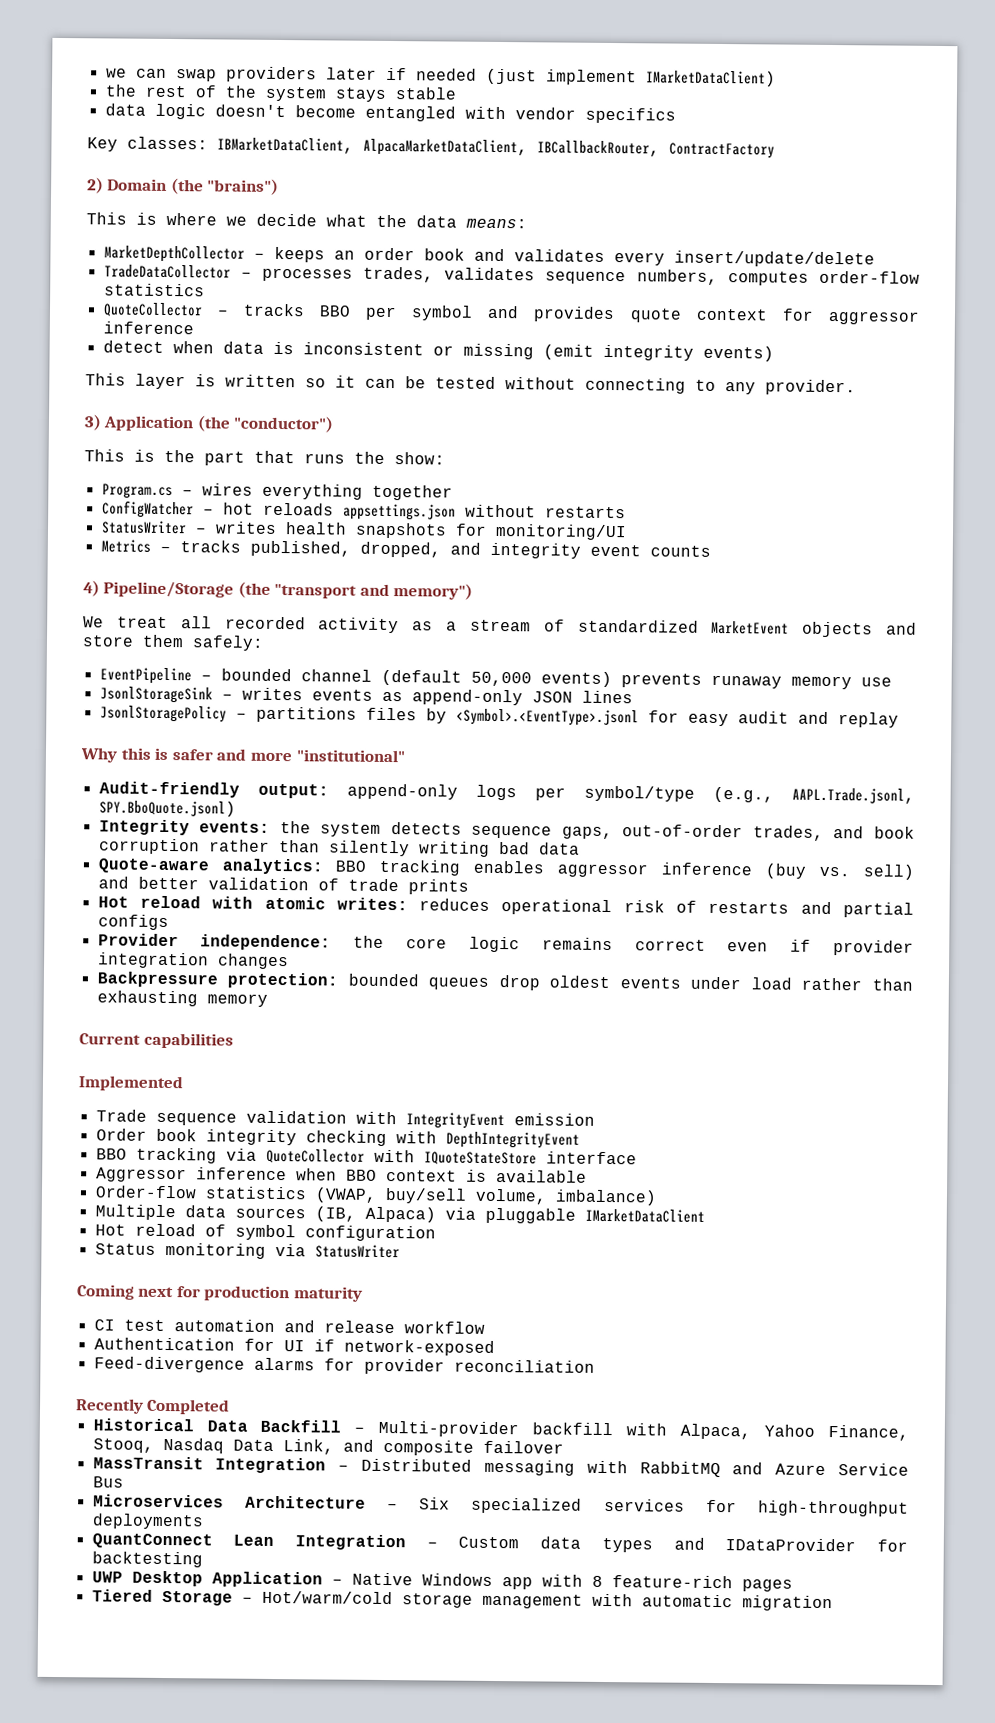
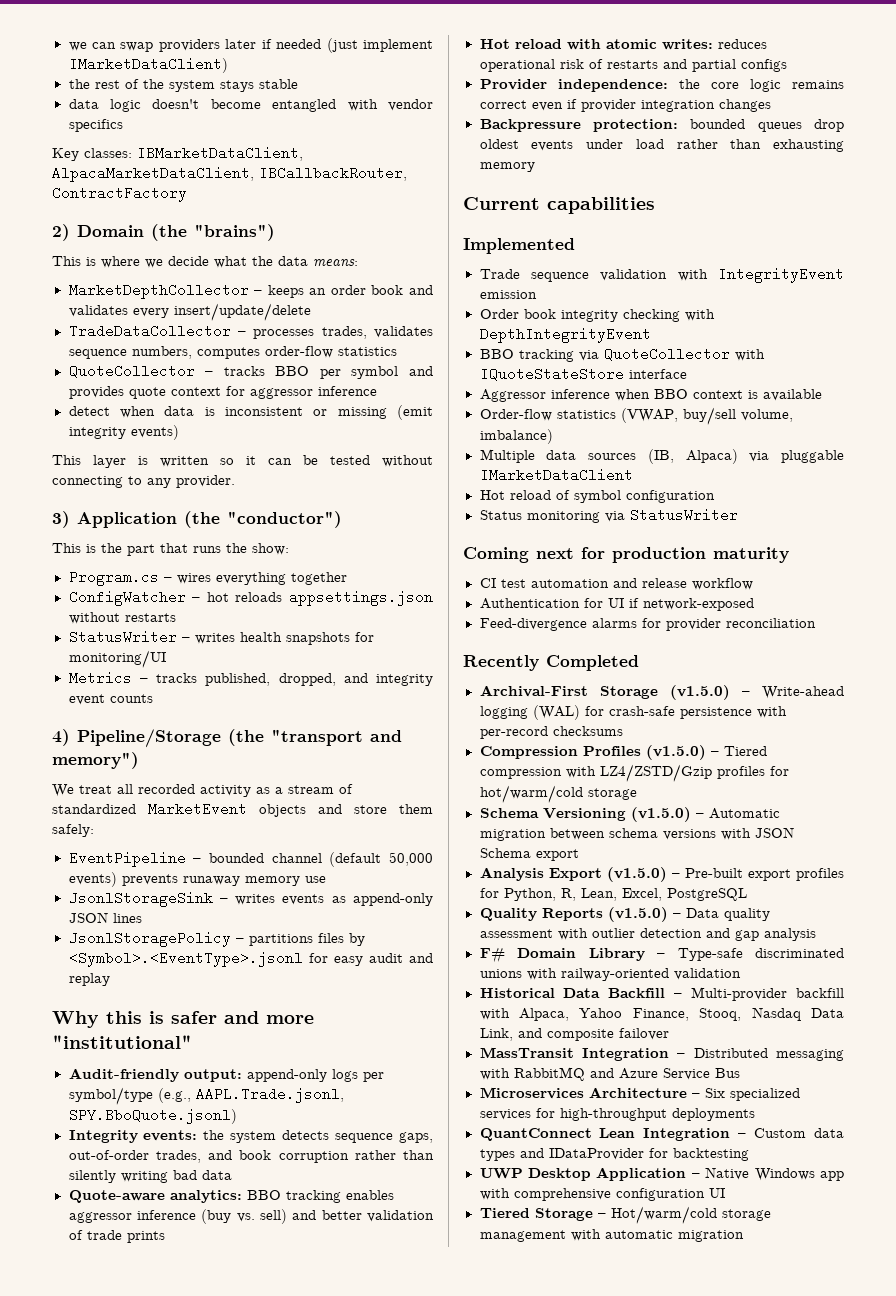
(231, 1406) none -> [479,685,844,700] [479,705,787,720] [479,726,623,739] [479,745,767,760] [479,764,789,782] [479,785,637,803] [479,807,780,822] [479,827,794,841] [479,848,579,861] [479,867,844,882] [479,888,747,901] [479,907,770,922] [479,928,816,941] [479,947,844,963] [479,968,741,981] // Archival-First Storage (v1.5.0) – Write-ahead logging (WAL) for crash-safe persistence with per-record checksums // Compression Profiles (v1.5.0) – Tiered compression with LZ4/ZSTD/Gzip profiles for hot/warm/cold storage // Schema Versioning (v1.5.0) – Automatic migration between schema versions with JSON Schema export // Analysis Export (v1.5.0) – Pre-built export profiles for Python, R, Lean, Excel, PostgreSQL // Quality Reports (v1.5.0) – Data quality assessment with outlier detection and gap analysis // F# Domain Library – Type-safe discriminated unions with railway-oriented validation
[591,1575,793,1592] 8 feature-rich pages -> [513,1188,725,1201] comprehensive configuration UI

